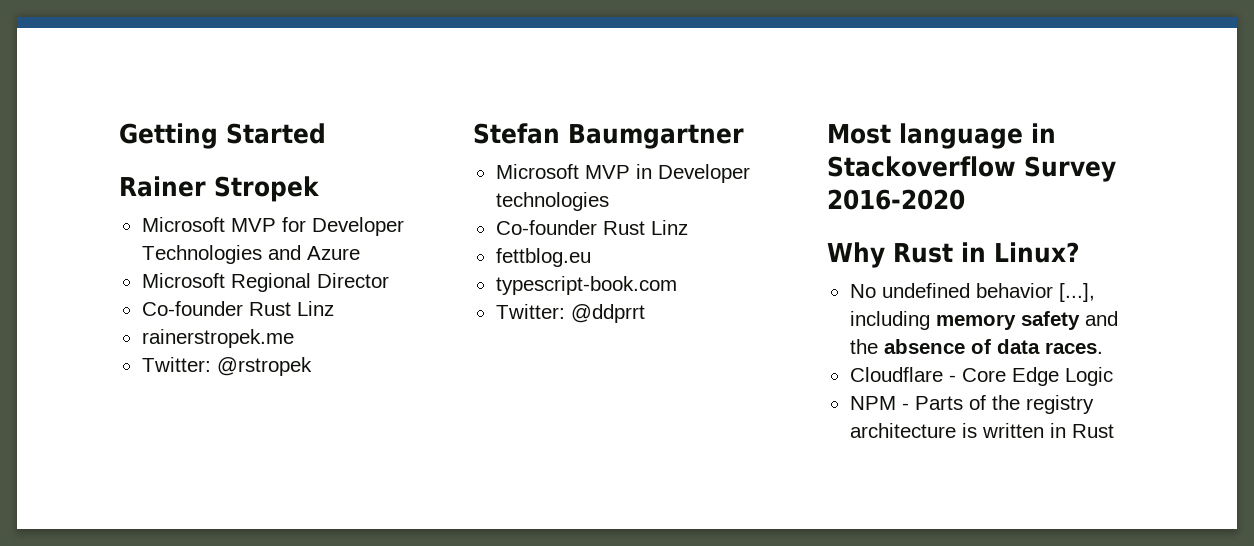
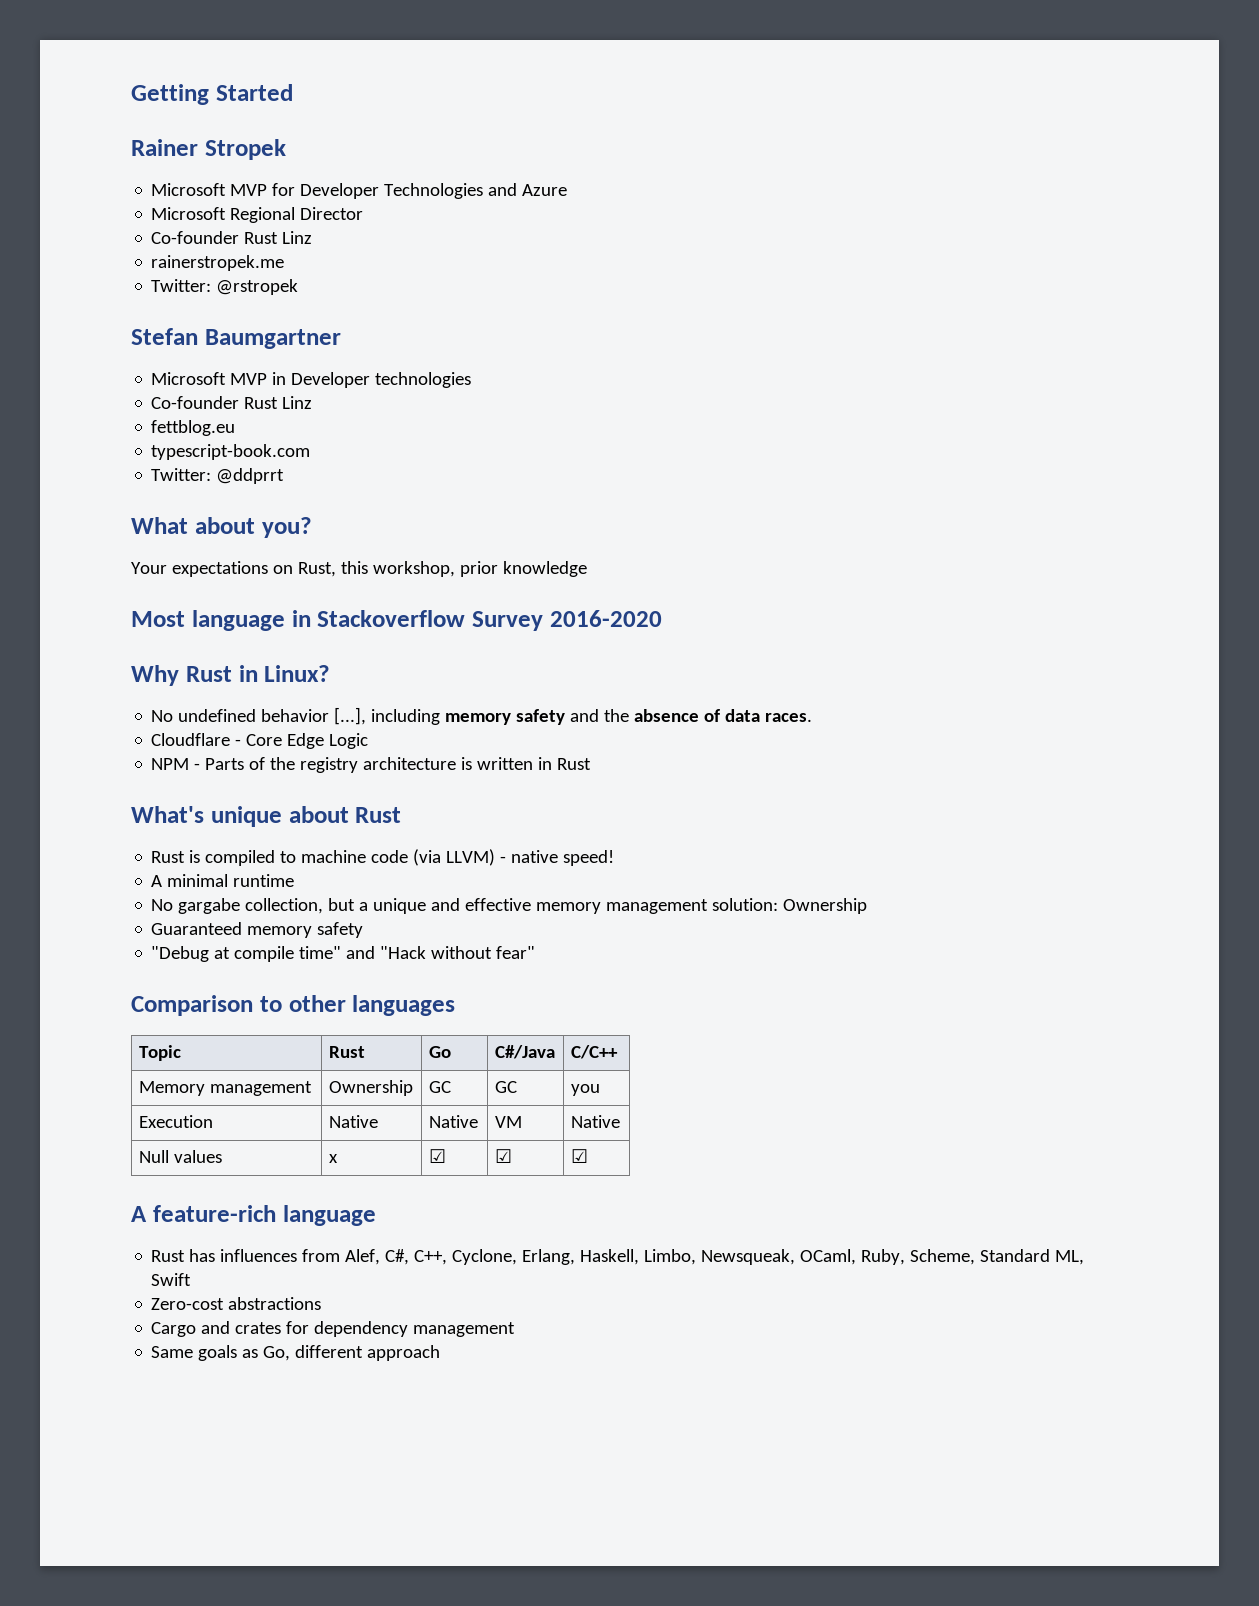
(645, 313) none -> [131,517,312,538] [131,561,587,577] // What about you? // Your expectations on Rust, this workshop, prior knowledge
(1114, 431) none -> [131,806,402,827] [151,849,615,866] [151,874,295,887] [151,898,868,914] [151,922,364,938] [151,946,536,962] [131,995,456,1016] [138,1045,181,1061] [328,1046,365,1058] [428,1046,451,1058] [494,1045,555,1059] [570,1045,618,1059] [138,1081,312,1096] [328,1080,413,1096] [428,1081,451,1093] [494,1081,517,1093] [570,1084,600,1096] [138,1115,213,1128] [328,1115,378,1128] [428,1115,478,1128] [494,1116,522,1128] [570,1115,620,1128] [138,1150,222,1163] [328,1154,338,1163] [428,1149,446,1163] [494,1149,512,1163] [570,1149,588,1163] [131,1205,376,1226] [151,1249,1085,1265] [151,1273,192,1286] [151,1297,322,1310] [151,1321,516,1337] [151,1345,441,1361] // What's unique about Rust // Rust is compiled to machine code (via LLVM) - native speed! // A minimal runtime // No gargabe collection, but a unique and effective memory management solution: Ownership // Guaranteed memory safety // "Debug at compile time" and "Hack without fear" // Comparison to other languages // Topic | Rust | Go | C#/Java | C/C++ // Memory management | Ownership | GC | GC | you // Execution | Native | Native | VM | Native // Null values | x | ☑ | ☑ | ☑ // A feature-rich language // Rust has influences from Alef, C#, C++, Cyclone, Erlang, Haskell, Limbo, Newsqueak, OCaml, Ruby, Scheme, Standard ML, Swift // Zero-cost abstractions // Cargo and crates for dependency management // Same goals as Go, different approach

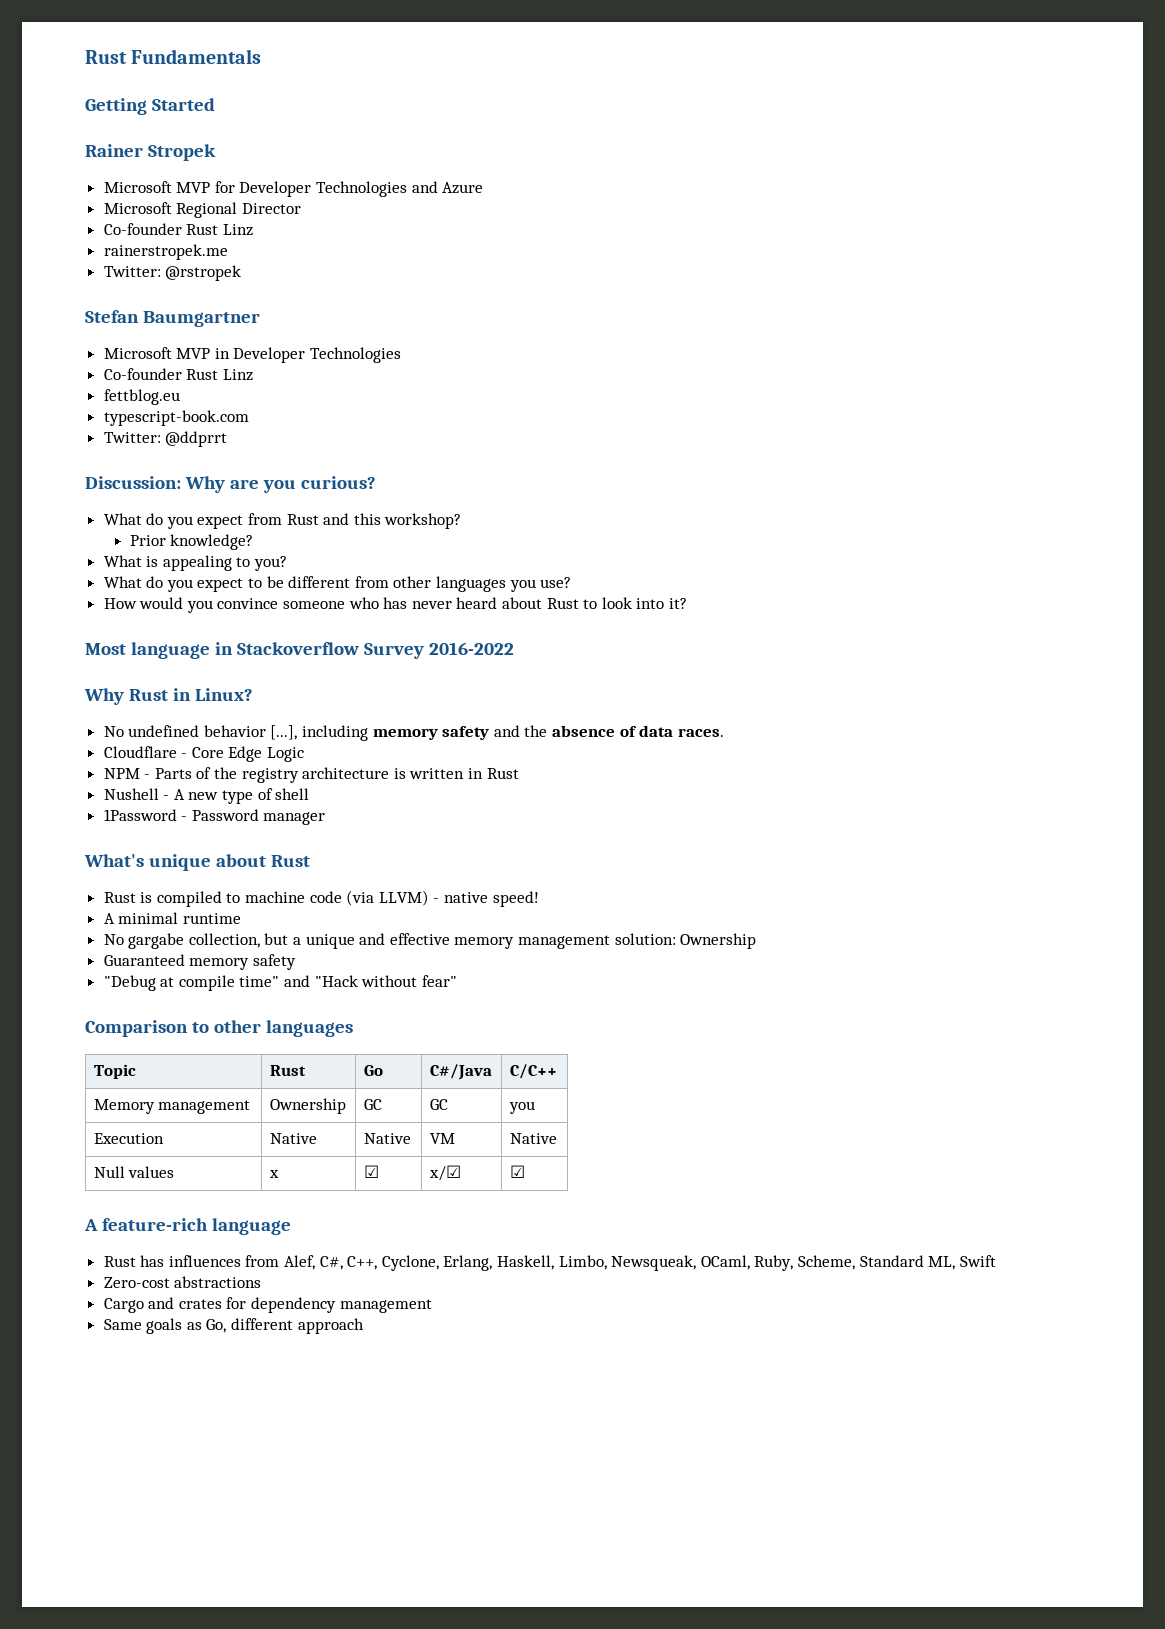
(131, 94) none -> [85,49,262,64] Rust Fundamentals //
[375,372,472,388] technologies -> [310,347,402,363] Technologies
[131,517,312,538] [131,561,587,577] What about you? // Your expectations on Rust, this workshop, prior knowledge -> [85,476,376,493] [103,513,462,529] [129,534,254,550] [103,555,288,571] [103,576,572,592] [103,597,687,613] Discussion: Why are you curious? // What do you expect from Rust and this workshop? // Prior knowledge? // What is appealing to you? // What do you expect to be different from other languages you use? // How would you convince someone who has never heard about Rust to look into it?
[549,610,662,627] 2016-2020 -> [428,642,514,655] 2016-2022
(592, 764) none -> [103,788,310,804] [103,809,326,825] // Nushell - A new type of shell // 1Password - Password manager
[494,1149,512,1163] ☑ -> [428,1165,461,1181] x/☑

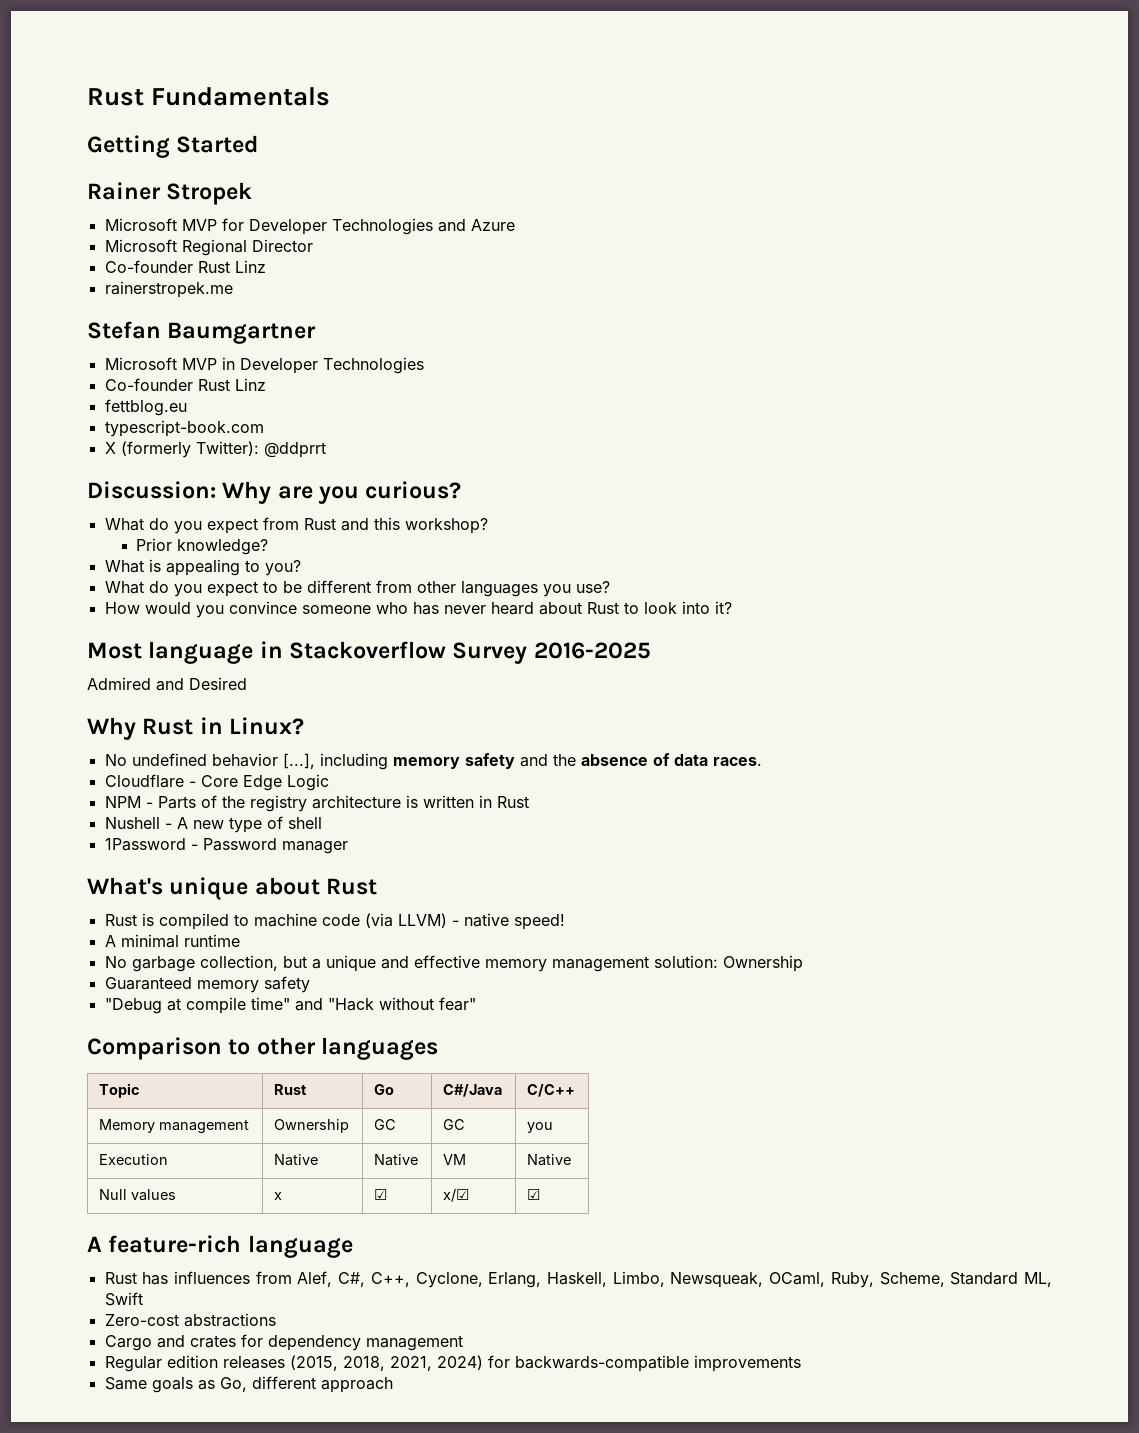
[103,265,242,281] // Twitter: @rstropek -> (233, 289) none
[103,432,161,443] Twitter: -> [104,441,259,458] X (formerly Twitter):
[428,642,514,655] 2016-2022 -> [533,642,651,659] [87,677,247,691] 2016-2025 // Admired and Desired
[128,933,185,949] gargabe -> [131,956,195,972] garbage
(432, 1306) none -> [104,1355,801,1372] // Regular edition releases (2015, 2018, 2021, 2024) for backwards-compatible improvements

